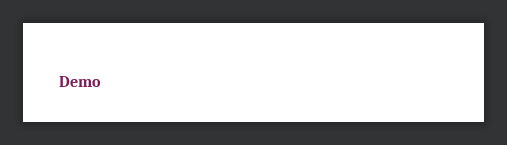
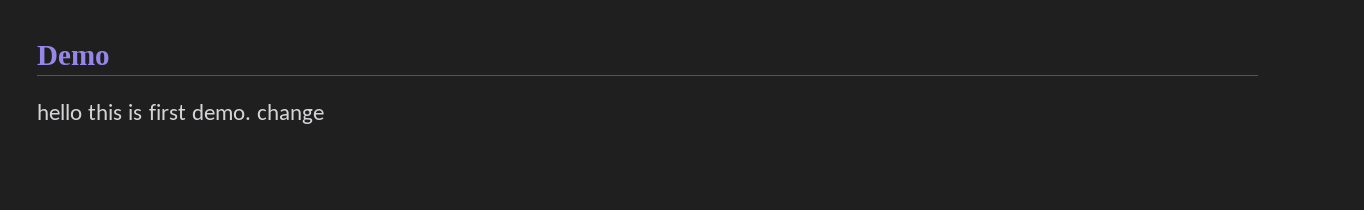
(101, 81) none -> [37,104,325,124] // hello this is first demo. change

